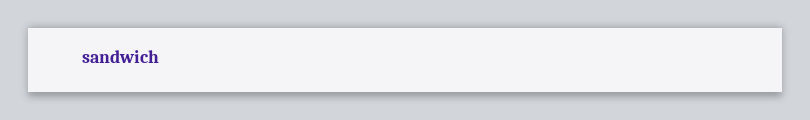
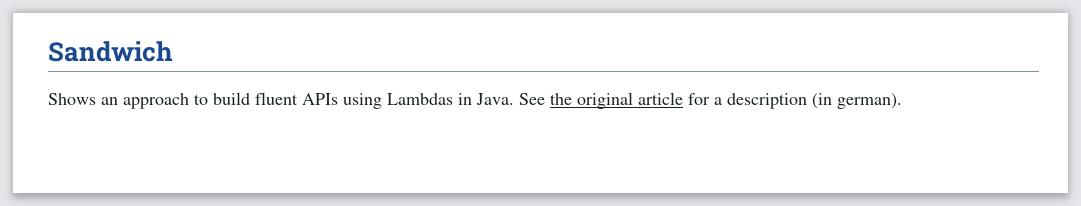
[82,50,159,63] sandwich -> [48,41,173,62] [48,92,902,109] Sandwich // Shows an approach to build fluent APIs using Lambdas in Java. See the original article for a description (in german).

